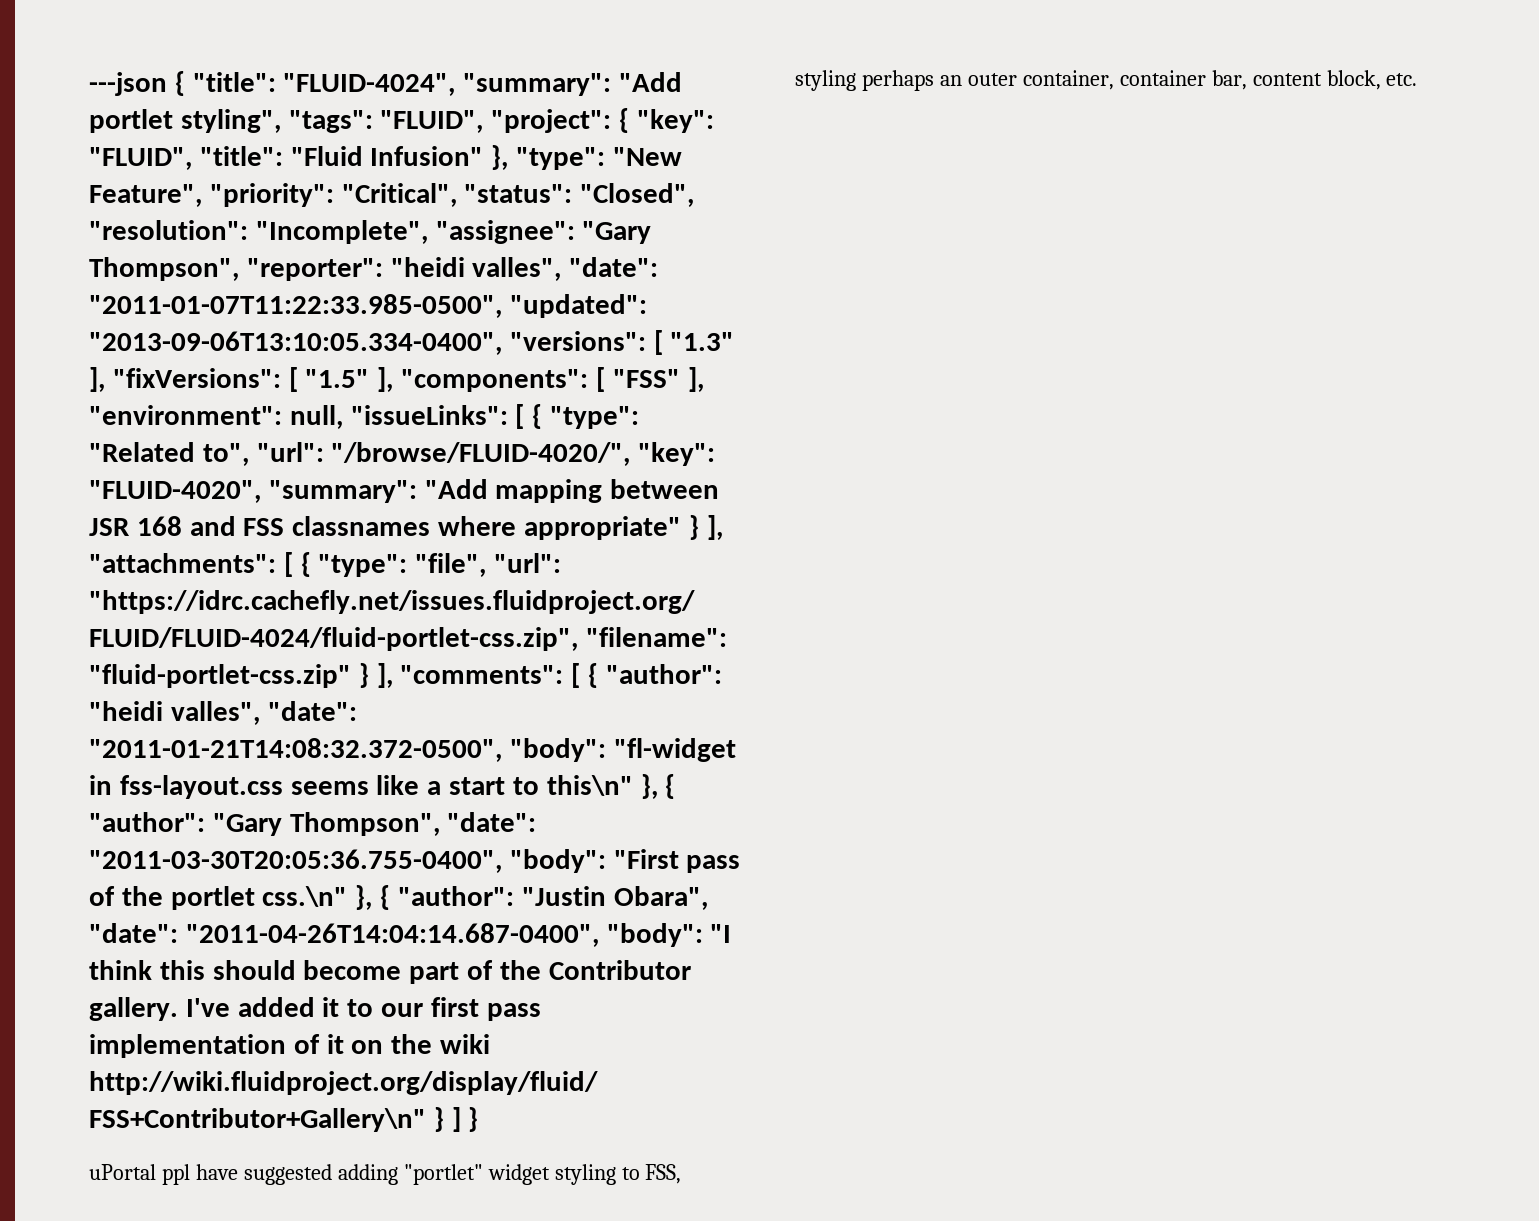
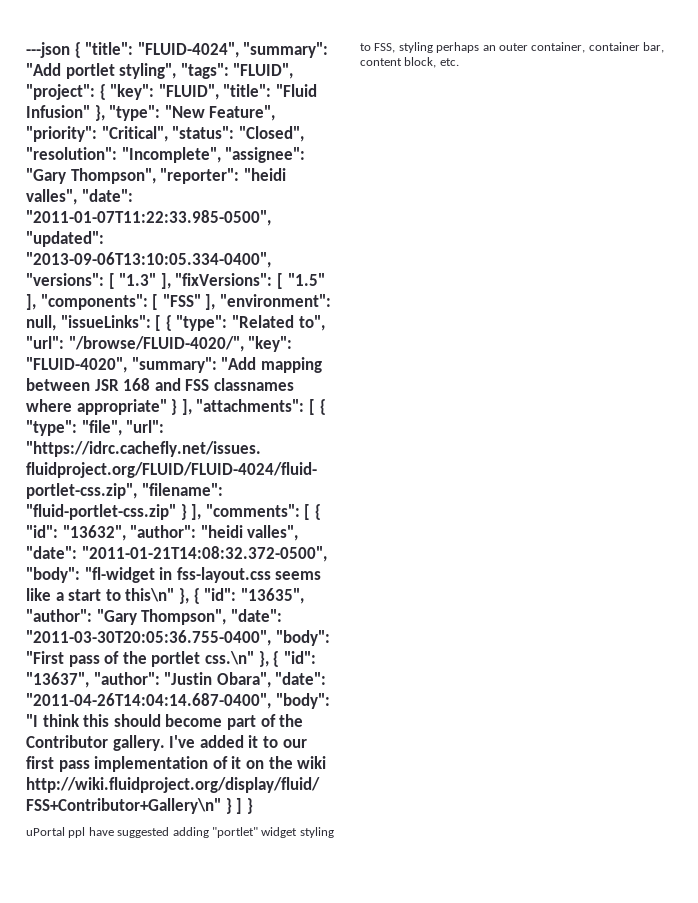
(599, 675) none -> [26,525,126,541] "id": "13632",
(676, 786) none -> [204,588,304,604] "id": "13635",
(391, 897) none -> [283,651,316,664] [26,672,89,688] "id": "13637",

